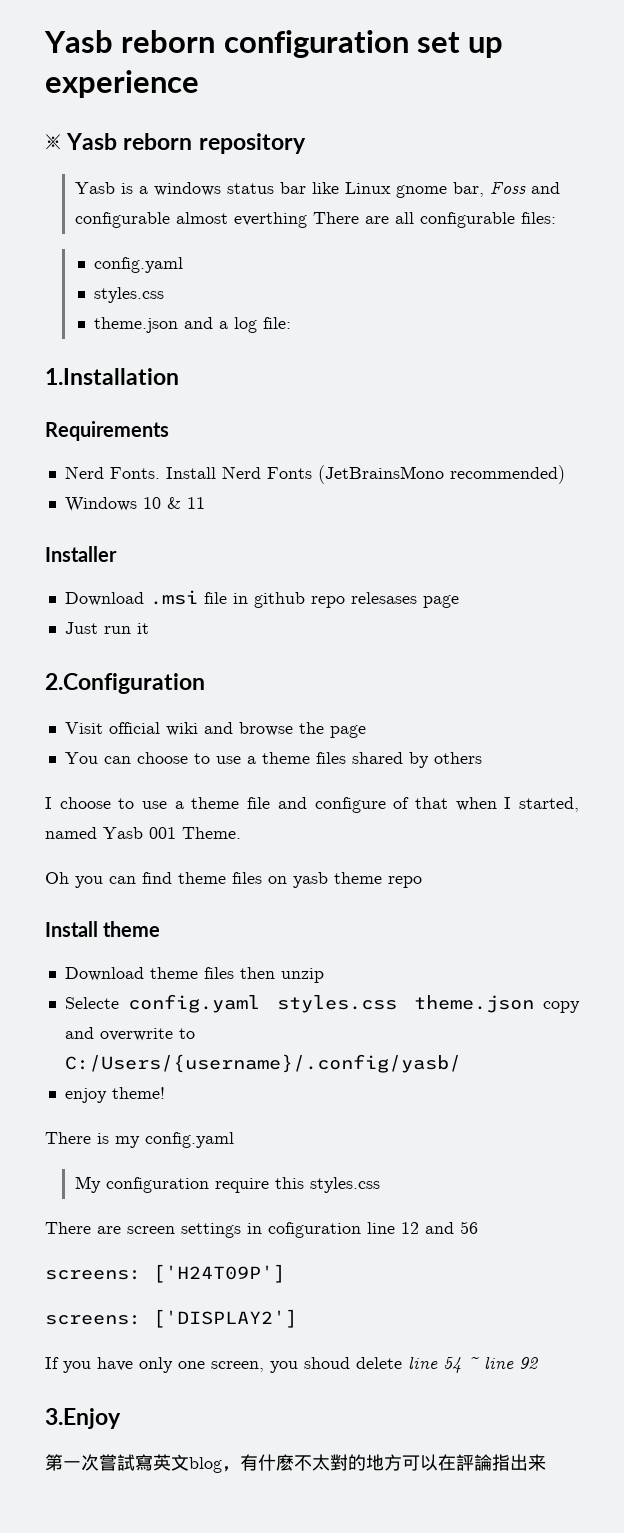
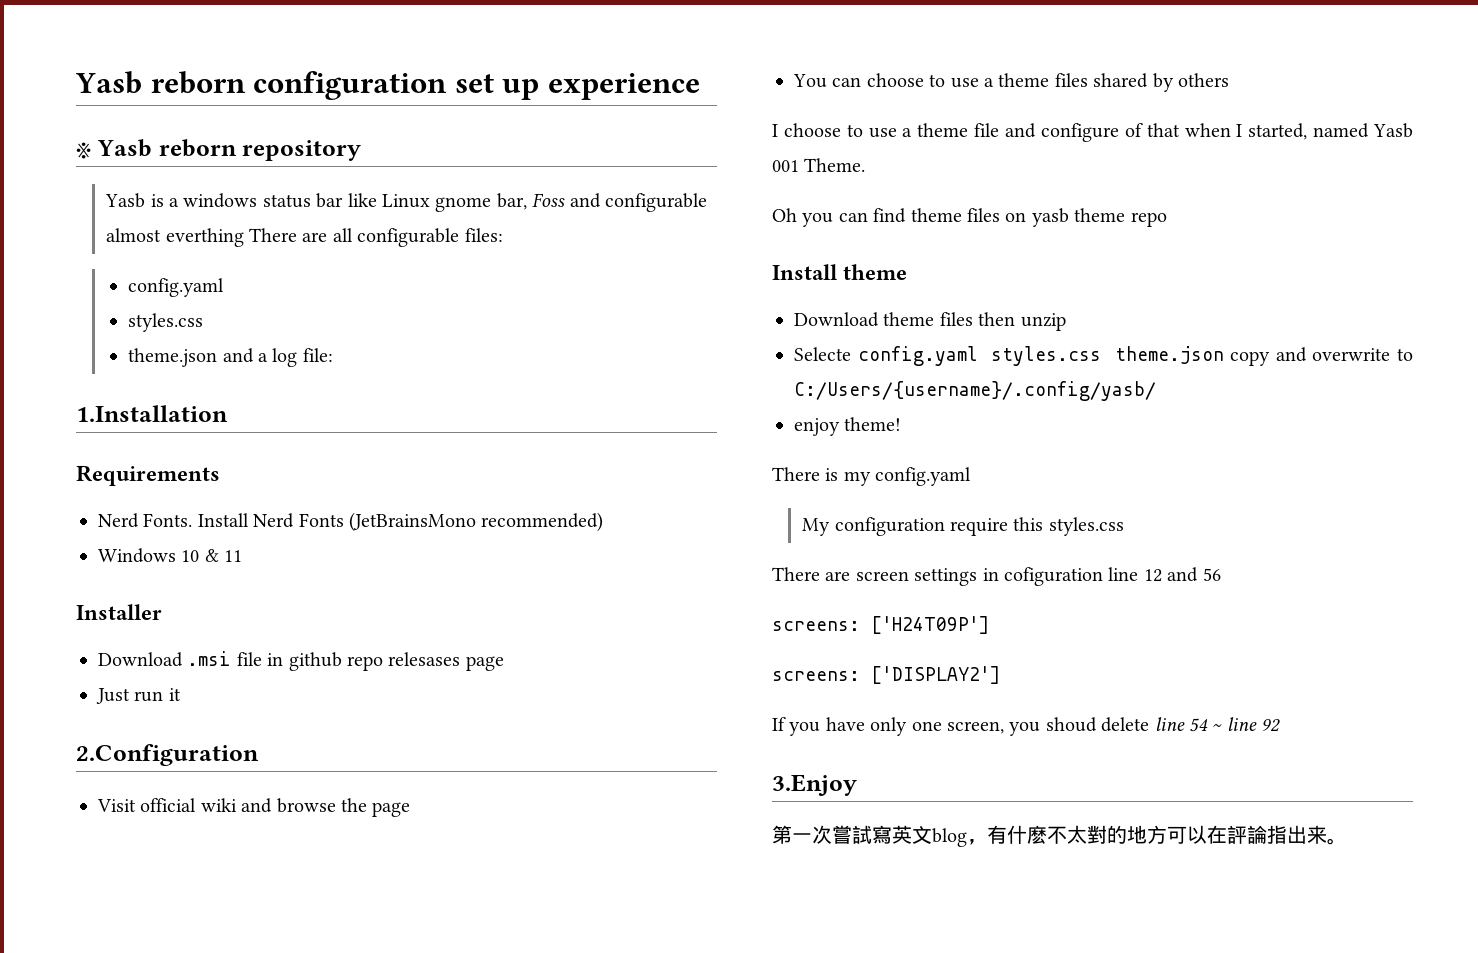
(546, 1462) none -> [1327,838,1347,845] 。

